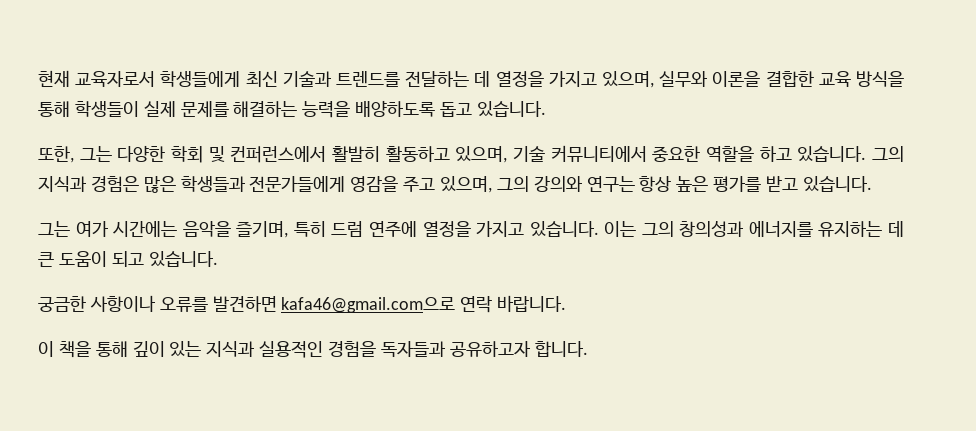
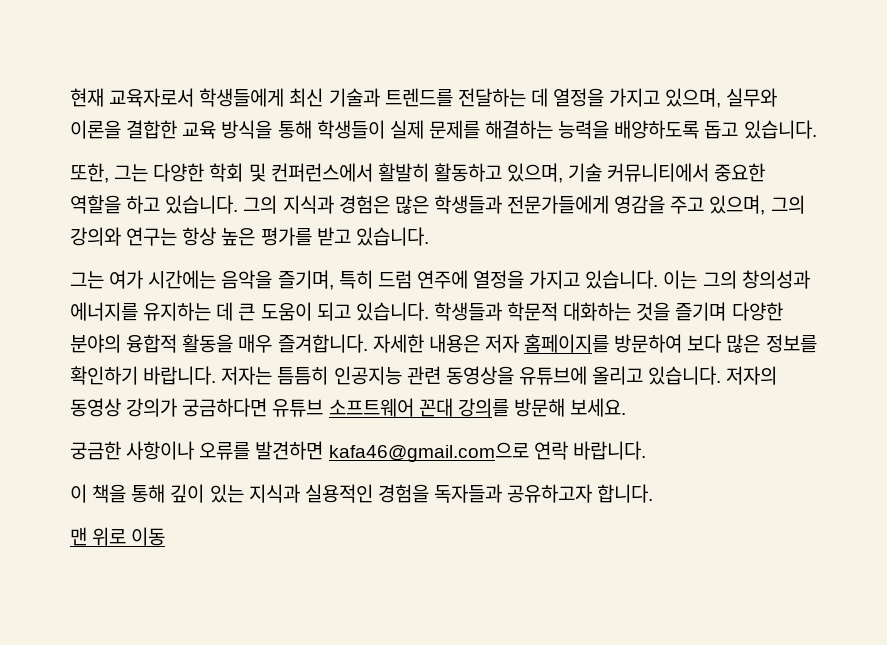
(218, 259) none -> [433,302,783,321] [70,334,817,353] [70,366,778,385] [70,398,627,417] 학생들과 학문적 대화하는 것을 즐기며 다양한 분야의 융합적 활동을 매우 즐겨합니다. 자세한 내용은 저자 홈페이지를 방문하여 보다 많은 정보를 확인하기 바랍니다. 저자는 틈틈히 인공지능 관련 동영상을 유튜브에 올리고 있습니다. 저자의 동영상 강의가 궁금하다면 유튜브 소프트웨어 꼰대 강의를 방문해 보세요.
(588, 349) none -> [70,527,166,546] // 맨 위로 이동

